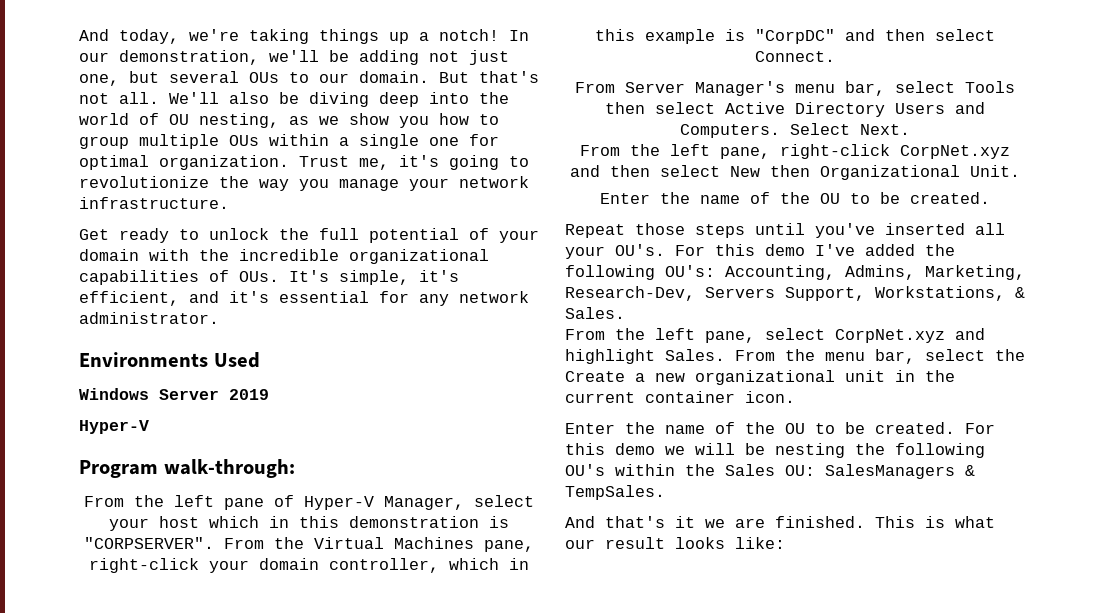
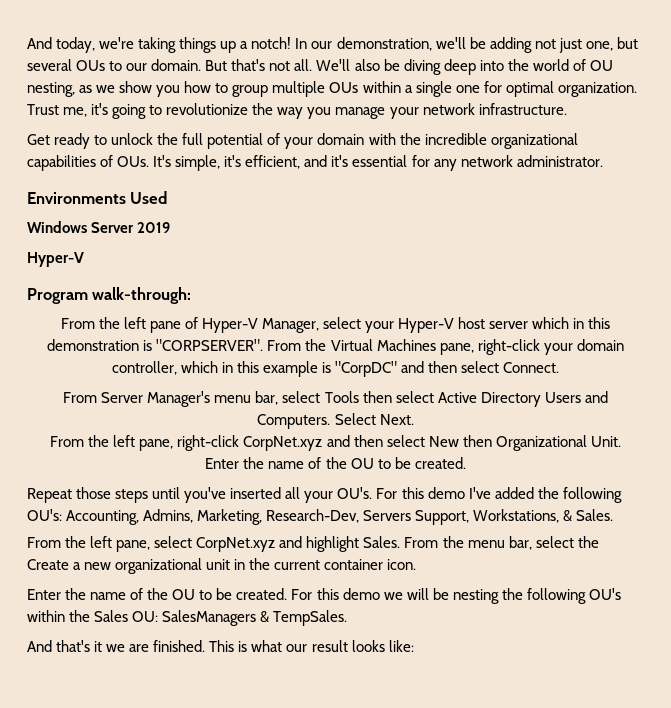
[159,516,199,528] host -> [398,317,529,333] Hyper-V host server

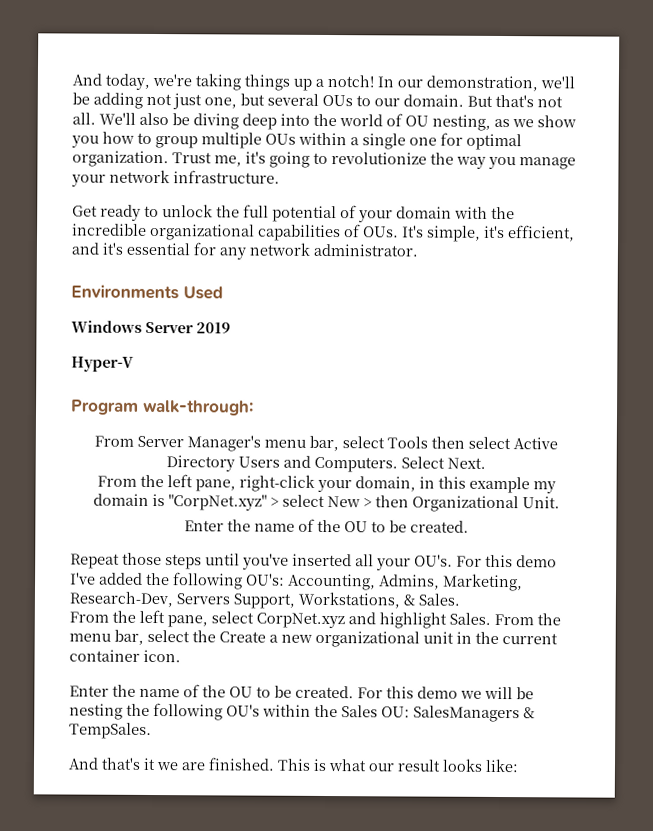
[60,317,611,333] [47,339,624,355] [111,361,560,377] // From the left pane of Hyper-V Manager, select your Hyper-V host server which in this demonstration is "CORPSERVER". From the Virtual Machines pane, right-click your domain controller, which in this example is "CorpDC" and then select Connect. -> (254, 407) none
[243,435,383,451] CorpNet.xyz and then -> [316,476,556,494] [92,493,279,511] your domain, in this example my domain is "CorpNet.xyz" >
(459, 441) none -> [362,498,372,508] >

